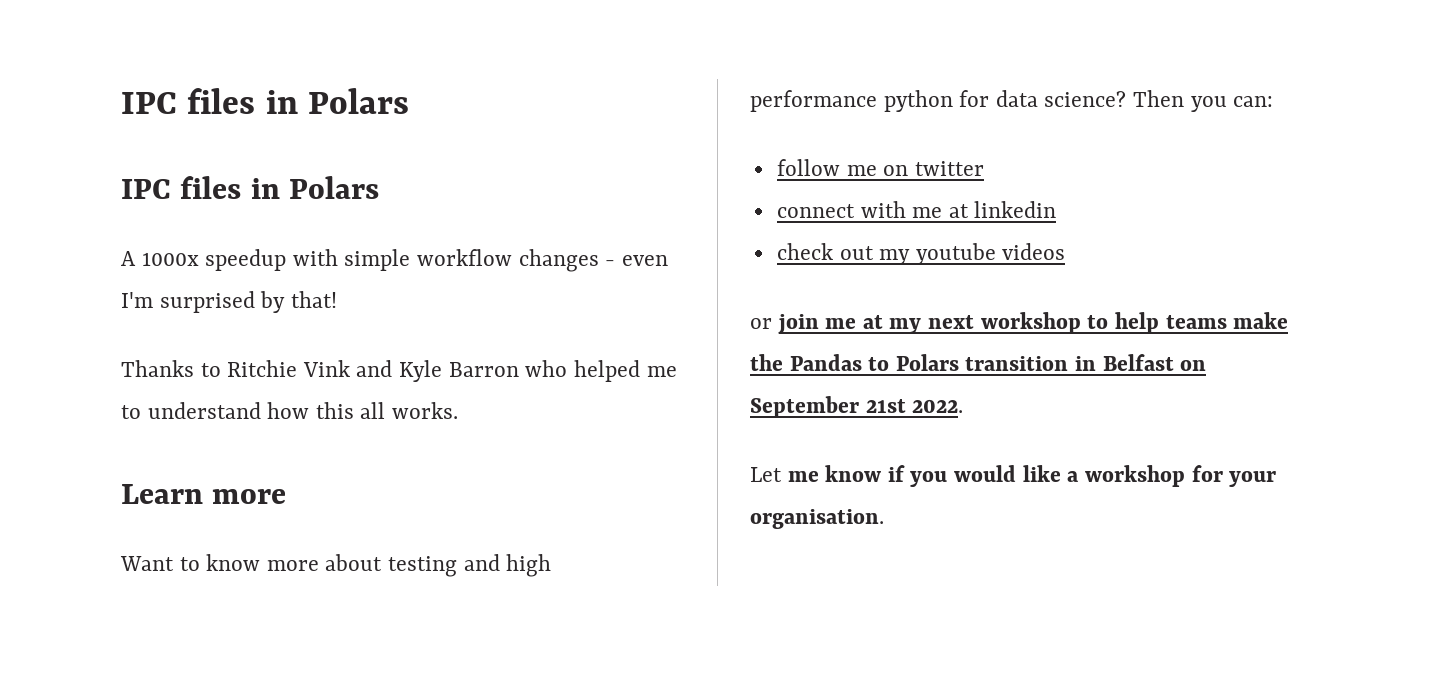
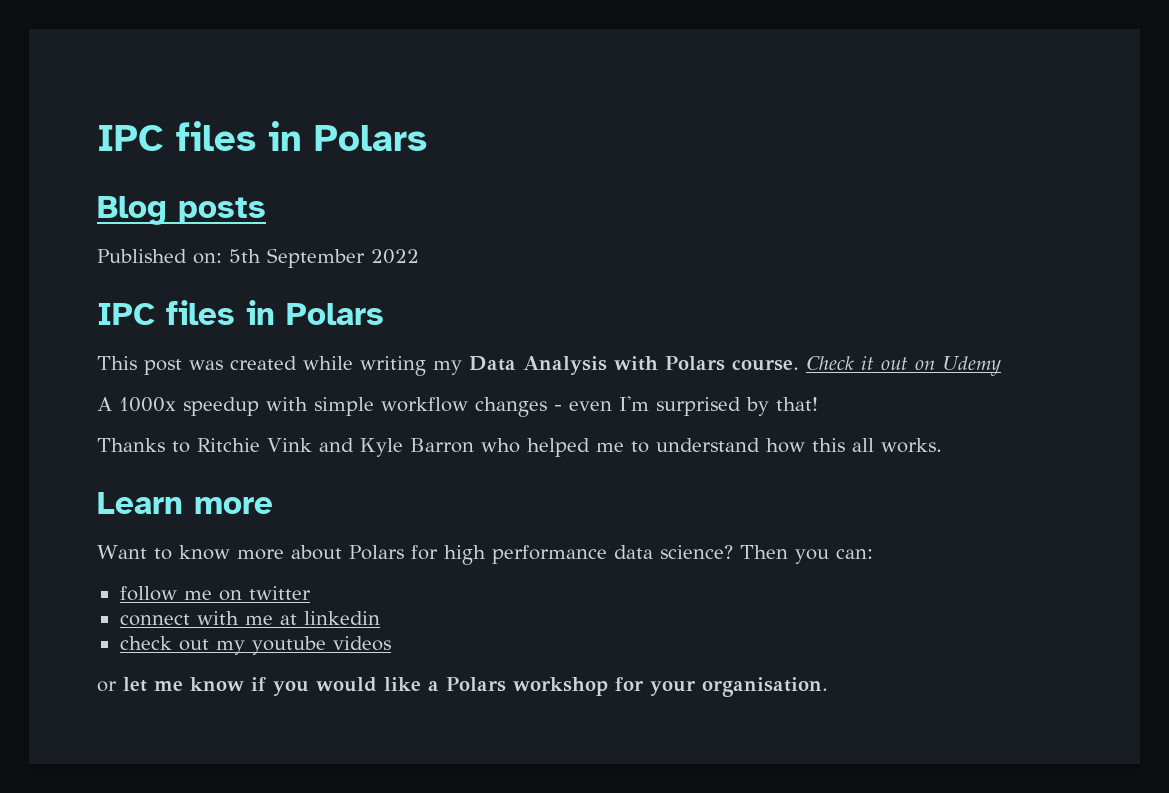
[121,88,410,114] [121,176,379,199] IPC files in Polars // IPC files in Polars -> [97,121,427,151] [97,196,266,225] [97,248,419,268] [97,300,384,325] [97,356,1001,376] IPC files in Polars // Blog posts // Published on: 5th September 2022 // IPC files in Polars // This post was created while writing my Data Analysis with Polars course. Check it out on Udemy
[388,554,552,577] [750,90,990,112] testing and high performance python for -> [348,545,607,565] Polars for high performance
[777,312,1289,334] [750,354,1207,371] [750,396,964,418] [750,467,782,482] join me at my next workshop to help teams make the Pandas to Polars transition in Belfast on September 21st 2022. // Let -> [123,677,147,692] let
(1080, 476) none -> [446,677,506,692] Polars

